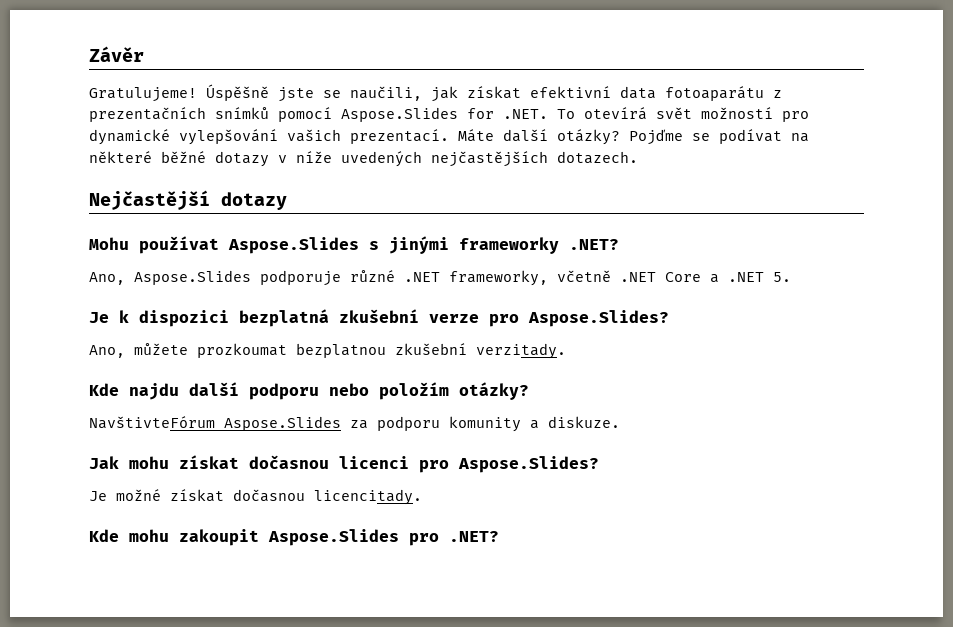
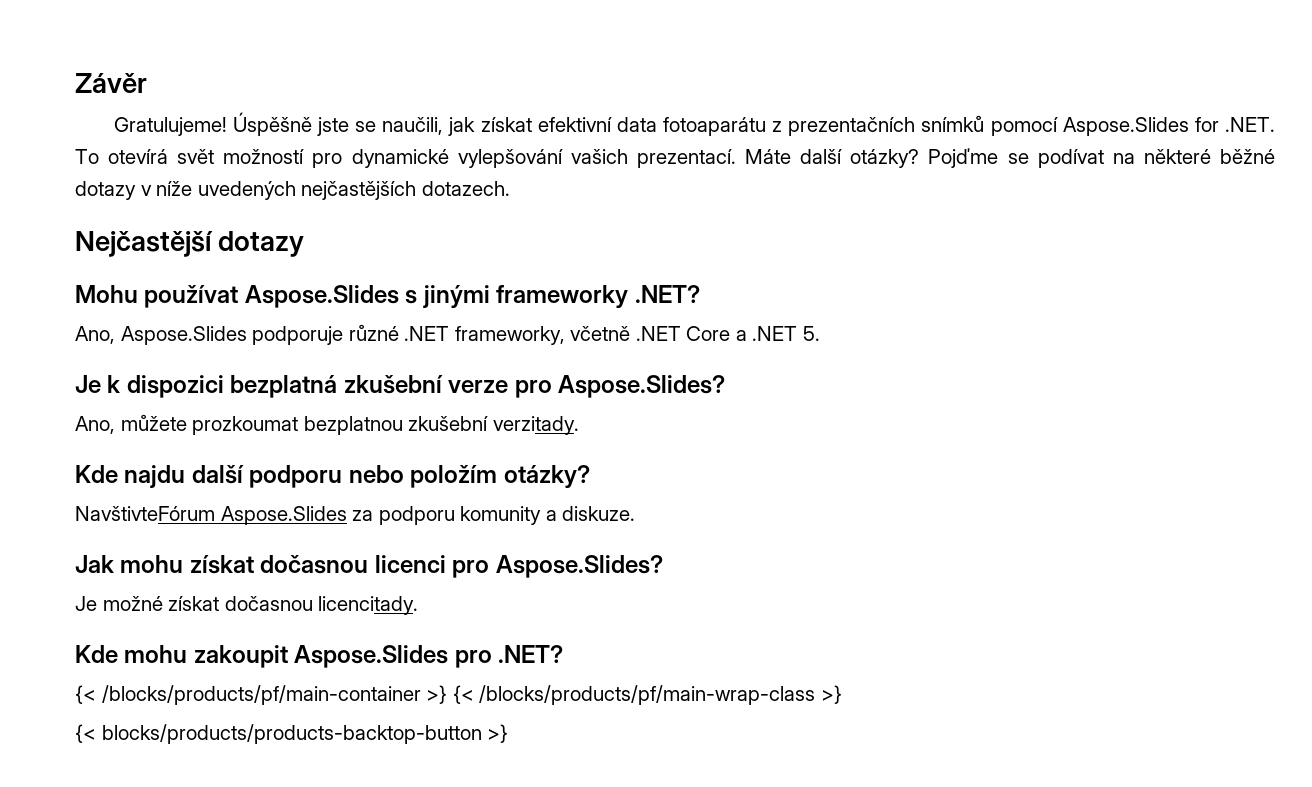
(499, 536) none -> [75,685,842,705] [75,724,509,744] // {< /blocks/products/pf/main-container >} {< /blocks/products/pf/main-wrap-class >} // {< blocks/products/products-backtop-button >}

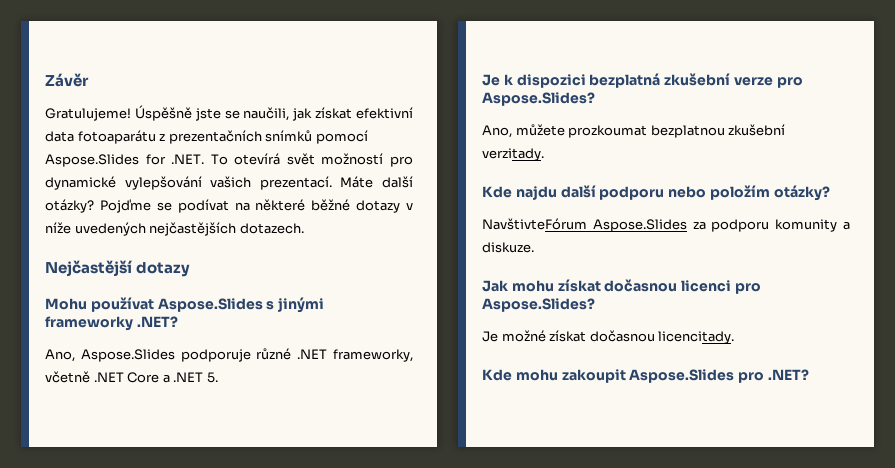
[75,685,842,705] [75,724,509,744] // {< /blocks/products/pf/main-container >} {< /blocks/products/pf/main-wrap-class >} // {< blocks/products/products-backtop-button >} -> (809, 374) none

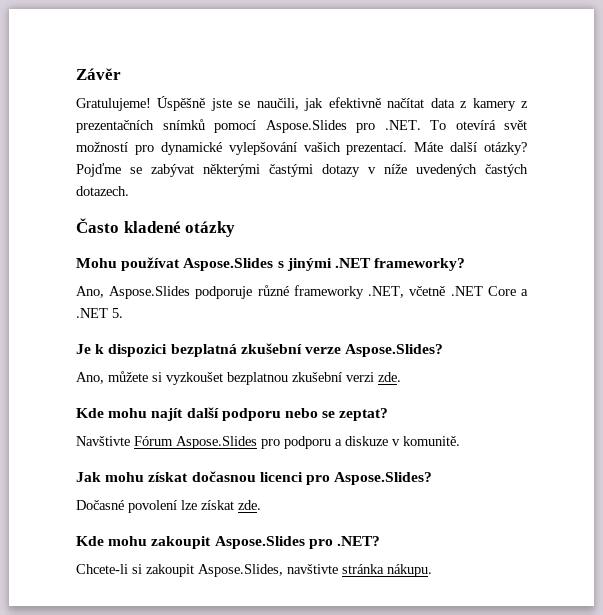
[315,107,413,119] [45,130,156,144] získat efektivní data fotoaparátu -> [328,97,516,111] efektivně načítat data z kamery
[145,154,166,165] for -> [356,123,375,133] pro
[177,199,351,213] podívat na některé běžné -> [151,164,313,177] zabývat některými častými
[149,222,237,236] nejčastějších -> [485,164,528,177] častých
[45,260,191,277] Nejčastější dotazy -> [76,218,236,237] Často kladené otázky
[45,316,178,331] frameworky .NET? -> [334,258,466,271] .NET frameworky?
[297,349,414,362] .NET frameworky, -> [293,285,405,299] frameworky .NET,
[776,77,803,88] pro -> (341, 350) none
[568,124,786,138] [482,148,544,161] [482,186,557,200] prozkoumat bezplatnou zkušební verzitady. // Kde najdu -> [152,372,401,385] [76,408,184,421] si vyzkoušet bezplatnou zkušební verzi zde. // Kde mohu najít
[709,185,830,201] [482,218,850,232] [482,242,534,253] položím otázky? // NavštivteFórum Aspose.Slides za podporu komunity a diskuze. -> [322,408,389,421] [76,436,460,449] se zeptat? // Navštivte Fórum Aspose.Slides pro podporu a diskuze v komunitě.
[482,330,735,344] Je možné získat dočasnou licencitady. -> [76,500,261,513] Dočasné povolení lze získat zde.
(809, 374) none -> [76,564,432,577] // Chcete-li si zakoupit Aspose.Slides, navštivte stránka nákupu.

